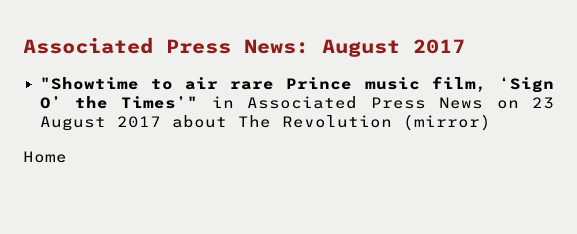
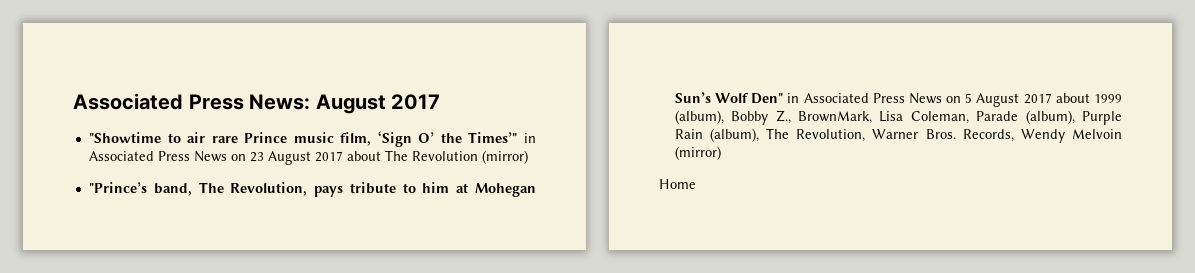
(491, 122) none -> [88,182,537,197] [674,92,1122,107] [674,110,1122,125] [674,128,1122,143] [674,146,721,160] // "Prince’s band, The Revolution, pays tribute to him at Mohegan Sun’s Wolf Den" in Associated Press News on 5 August 2017 about 1999 (album), Bobby Z., BrownMark, Lisa Coleman, Parade (album), Purple Rain (album), The Revolution, Warner Bros. Records, Wendy Melvoin (mirror)

